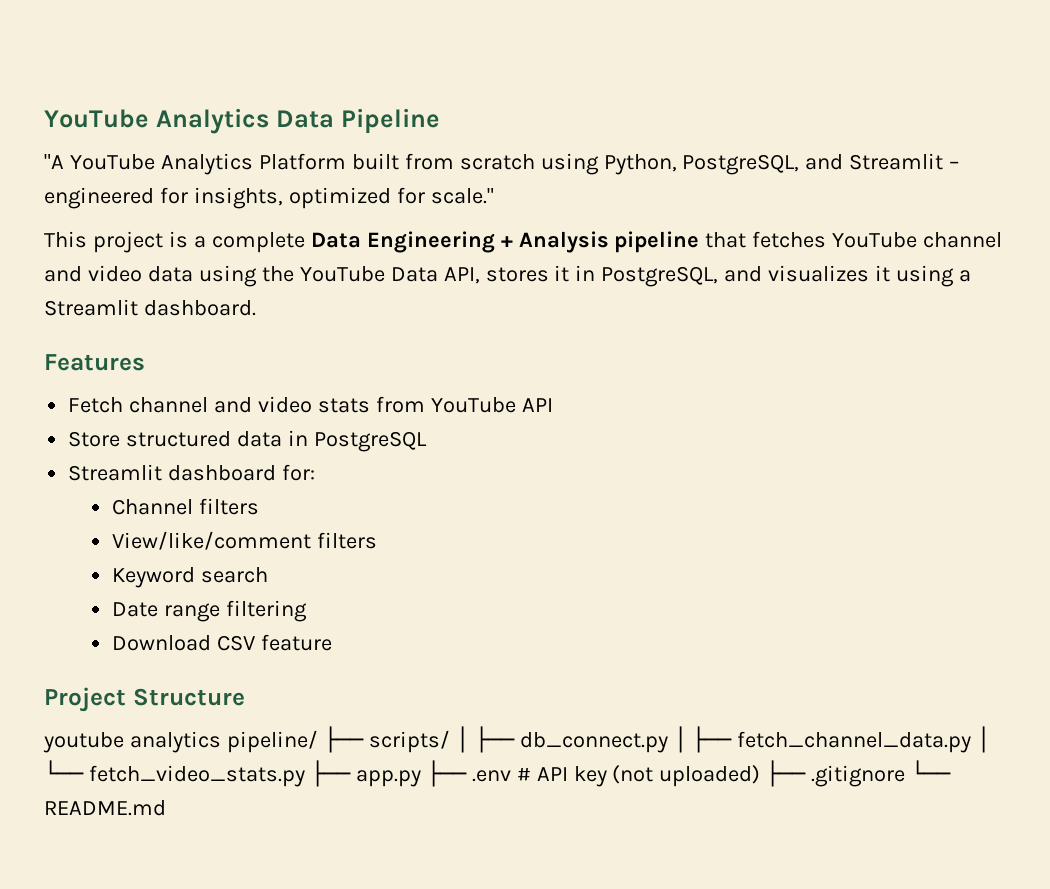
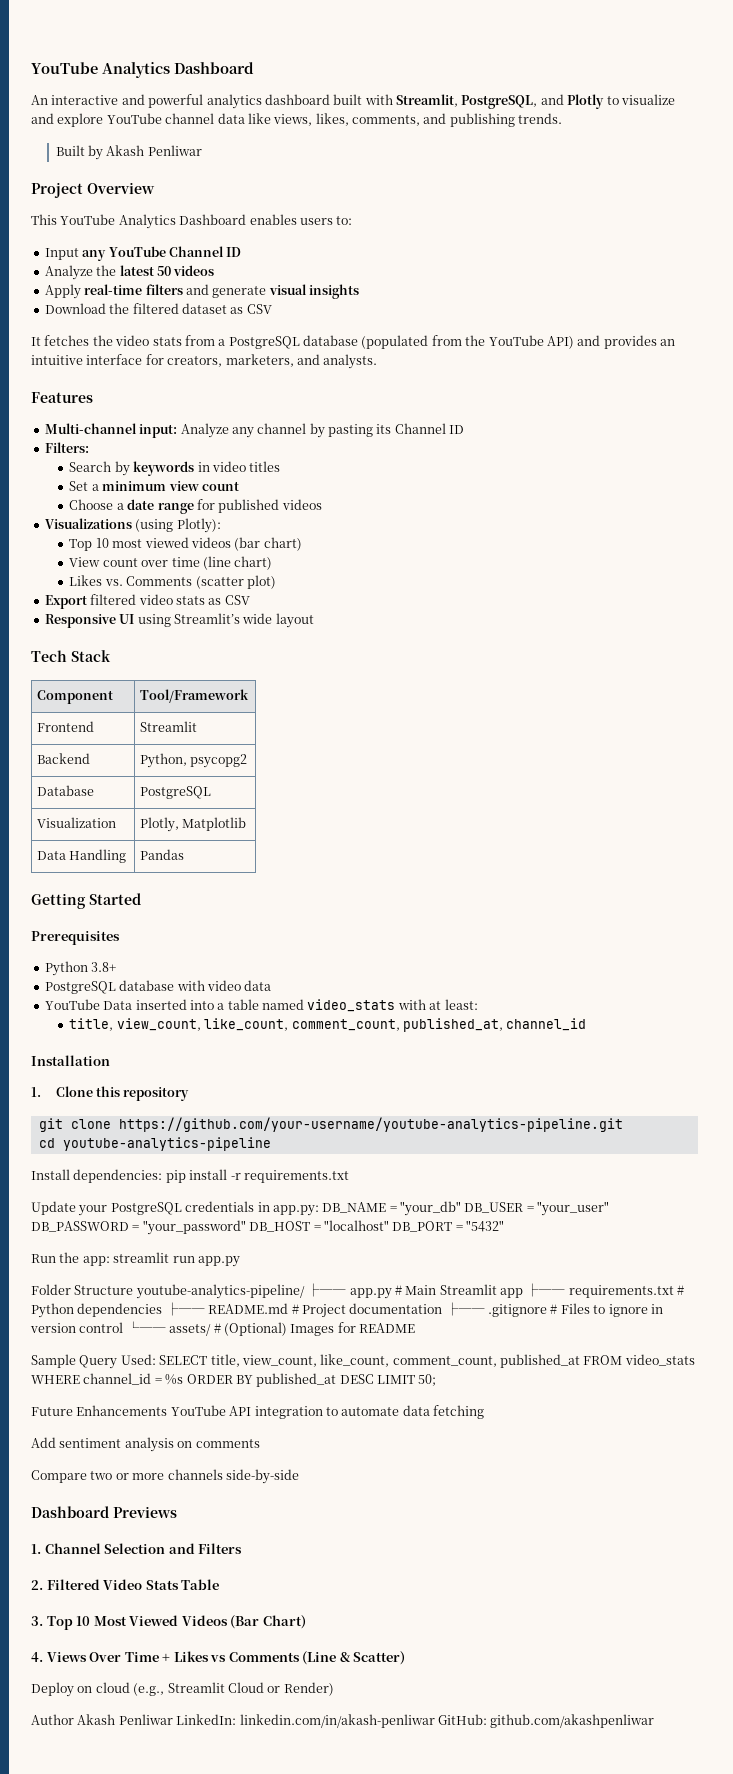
[44,108,440,134] [44,153,960,175] [44,187,494,209] [44,231,1003,253] [44,265,972,287] [44,299,256,316] [44,354,145,371] [68,396,553,413] [68,430,427,452] [68,464,316,481] [111,498,259,515] [111,531,377,550] [111,567,268,588] [111,600,307,622] [111,634,332,651] [44,687,245,712] [43,726,991,753] [44,760,952,787] [44,800,166,816] YouTube Analytics Data Pipeline // "A YouTube Analytics Platform built from scratch using Python, PostgreSQL, and Streamlit – engineered for insights, optimized for scale." // This project is a complete Data Engineering + Analysis pipeline that fetches YouTube channel and video data using the YouTube Data API, stores it in PostgreSQL, and visualizes it using a Streamlit dashboard. // Features // Fetch channel and video stats from YouTube API // Store structured data in PostgreSQL // Streamlit dashboard for: // Channel filters // View/like/comment filters // Keyword search // Date range filtering // Download CSV feature // Project Structure // youtube analytics pipeline/ ├── scripts/ │ ├── db_connect.py │ ├── fetch_channel_data.py │ └── fetch_video_stats.py ├── app.py ├── .env # API key (not uploaded) ├── .gitignore └── README.md -> [31,62,254,78] [31,94,675,109] [31,113,563,127] [55,145,202,160] [31,182,155,198] [31,214,353,229] [44,246,242,261] [44,265,215,280] [44,284,359,299] [44,303,272,314] [31,335,675,349] [31,354,378,369] [31,392,93,403] [44,423,465,438] [44,442,89,453] [69,461,281,476] [69,481,239,491] [69,499,322,514] [44,518,221,533] [69,537,302,551] [69,556,273,570] [69,575,276,589] [44,594,250,609] [44,613,314,628] [31,650,111,662] [36,690,113,704] [139,689,249,703] [36,721,94,732] [139,721,197,732] [36,753,90,764] [139,753,248,768] [36,785,94,796] [139,786,211,799] [36,817,116,828] [139,817,247,832] [36,849,127,863] [139,849,184,860] [31,893,141,909] [31,931,120,945] [44,961,117,976] [44,980,272,994] [44,999,478,1012] [69,1018,587,1032] [31,1055,110,1066] [31,1086,190,1101] [38,1117,623,1132] [38,1137,271,1151] [31,1169,349,1183] [31,1201,610,1216] [31,1220,504,1235] [31,1252,240,1267] [31,1283,685,1299] [31,1302,663,1318] [30,1321,415,1336] [31,1354,695,1369] [31,1373,437,1387] [31,1405,484,1419] [31,1437,260,1452] [31,1469,299,1484] [31,1506,177,1518] [31,1543,243,1554] [31,1579,220,1590] [31,1615,306,1630] [31,1651,406,1665] [31,1682,334,1697] [31,1714,655,1728] YouTube Analytics Dashboard // An interactive and powerful analytics dashboard built with Streamlit, PostgreSQL, and Plotly to visualize and explore YouTube channel data like views, likes, comments, and publishing trends. // Built by Akash Penliwar // Project Overview // This YouTube Analytics Dashboard enables users to: // Input any YouTube Channel ID // Analyze the latest 50 videos // Apply real-time filters and generate visual insights // Download the filtered dataset as CSV // It fetches the video stats from a PostgreSQL database (populated from the YouTube API) and provides an intuitive interface for creators, marketers, and analysts. // Features // Multi-channel input: Analyze any channel by pasting its Channel ID // Filters: // Search by keywords in video titles // Set a minimum view count // Choose a date range for published videos // Visualizations (using Plotly): // Top 10 most viewed videos (bar chart) // View count over time (line chart) // Likes vs. Comments (scatter plot) // Export filtered video stats as CSV // Responsive UI using Streamlit’s wide layout // Tech Stack // Component | Tool/Framework // Frontend | Streamlit // Backend | Python, psycopg2 // Database | PostgreSQL // Visualization | Plotly, Matplotlib // Data Handling | Pandas // Getting Started // Prerequisites // Python 3.8+ // PostgreSQL database with video data // YouTube Data inserted into a table named video_stats with at least: // title, view_count, like_count, comment_count, published_at, channel_id // Installation // 1. Clone this repository // git clone https://github.com/your-username/youtube-analytics-pipeline.git // cd youtube-analytics-pipeline // Install dependencies: pip install -r requirements.txt // Update your PostgreSQL credentials in app.py: DB_NAME = "your_db" DB_USER = "your_user" DB_PASSWORD = "your_password" DB_HOST = "localhost" DB_PORT = "5432" // Run the app: streamlit run app.py // Folder Structure youtube-analytics-pipeline/ ├── app.py # Main Streamlit app ├── requirements.txt # Python dependencies ├── README.md # Project documentation ├── .gitignore # Files to ignore in version control └── assets/ # (Optional) Images for README // Sample Query Used: SELECT title, view_count, like_count, comment_count, published_at FROM video_stats WHERE channel_id = %s ORDER BY published_at DESC LIMIT 50; // Future Enhancements YouTube API integration to automate data fetching // Add sentiment analysis on comments // Compare two or more channels side-by-side // Dashboard Previews // 1. Channel Selection and Filters // 2. Filtered Video Stats Table // 3. Top 10 Most Viewed Videos (Bar Chart) // 4. Views Over Time + Likes vs Comments (Line & Scatter) // Deploy on cloud (e.g., Streamlit Cloud or Render) // Author Akash Penliwar LinkedIn: linkedin.com/in/akash-penliwar GitHub: github.com/akashpenliwar

